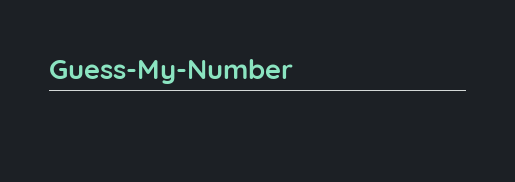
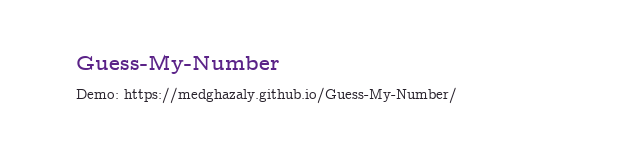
(293, 71) none -> [76,87,457,104] // Demo: https://medghazaly.github.io/Guess-My-Number/

